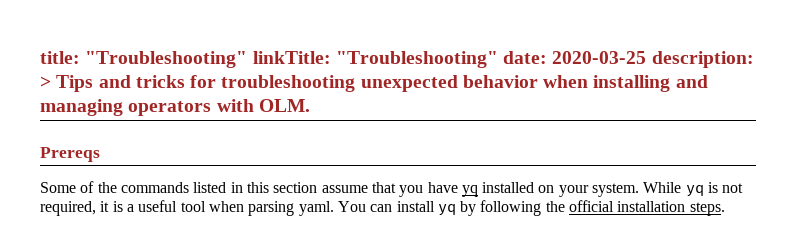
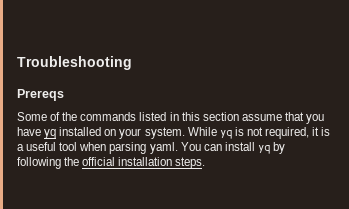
[40,51,754,68] [40,75,708,92] [40,99,310,116] title: "Troubleshooting" linkTitle: "Troubleshooting" date: 2020-03-25 description: > Tips and tricks for troubleshooting unexpected behavior when installing and managing operators with OLM. -> [17,56,132,70] Troubleshooting

